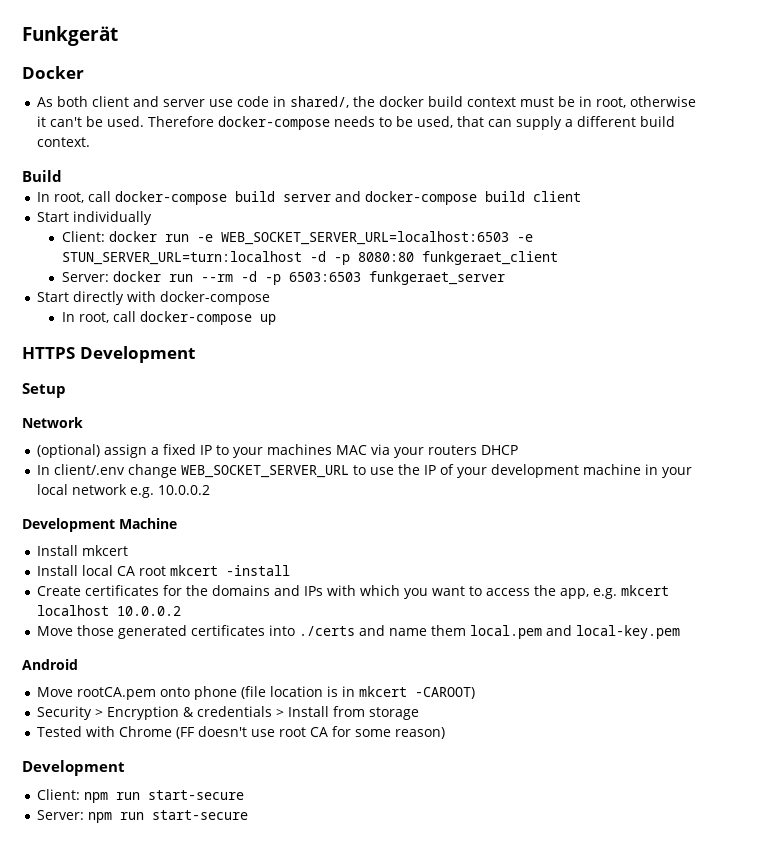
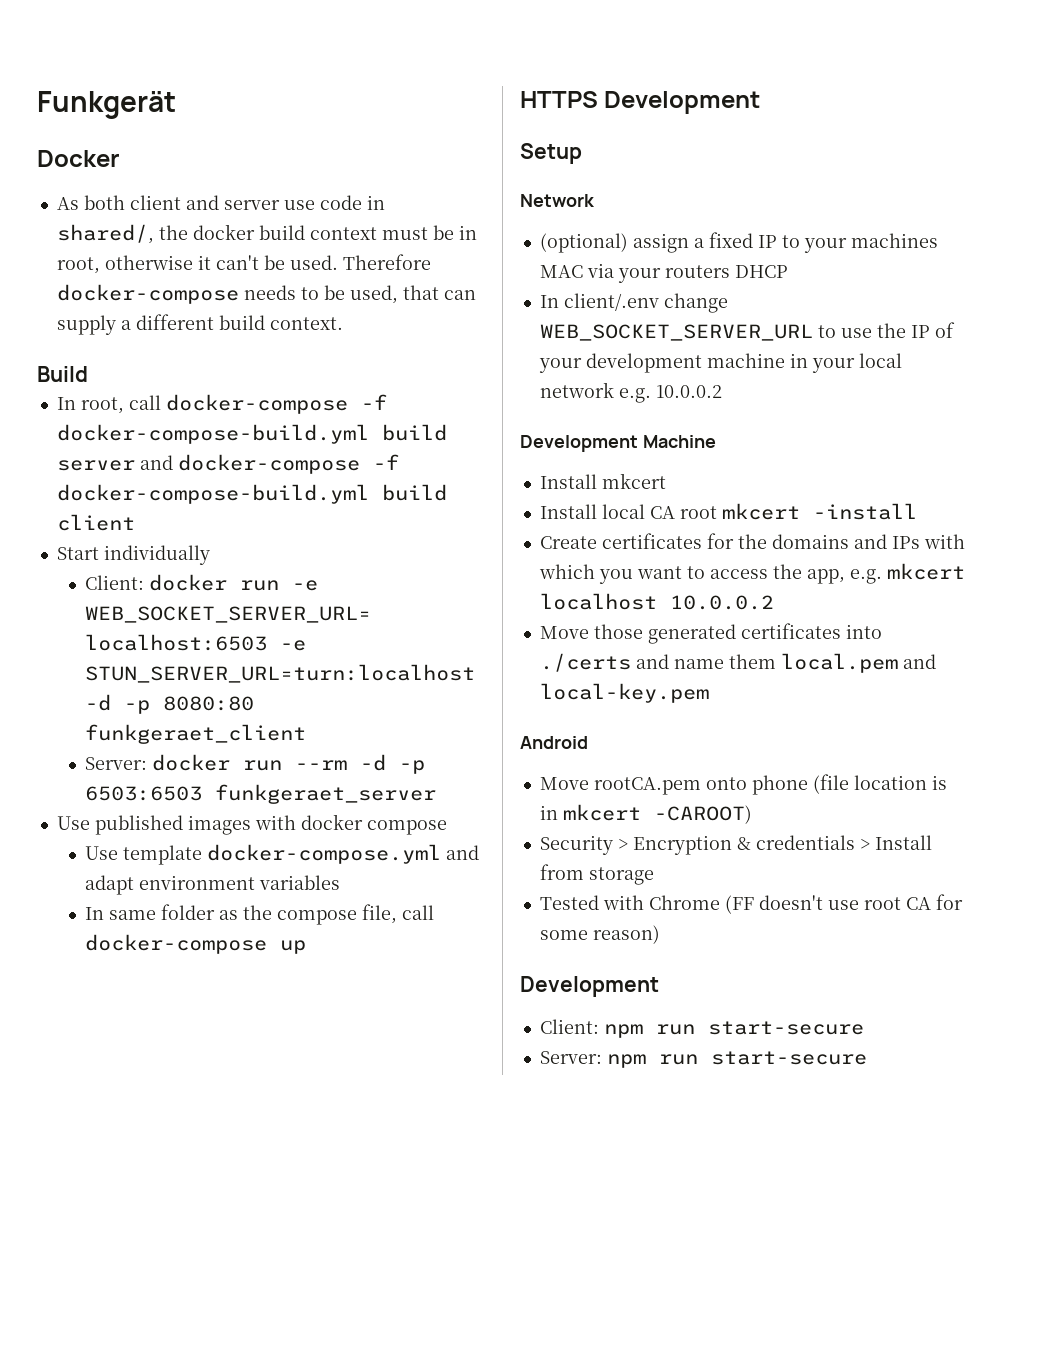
(227, 198) none -> [360,394,387,410] [56,424,369,444] -f docker-compose-build.yml
(477, 198) none -> [372,454,399,470] [56,484,369,504] -f docker-compose-build.yml
[36,291,270,305] [61,312,109,323] Start directly with docker-compose // In root, -> [56,814,447,835] [85,844,480,865] [85,875,341,895] [85,904,398,925] Use published images with docker compose // Use template docker-compose.yml and adapt environment variables // In same folder as the compose file,

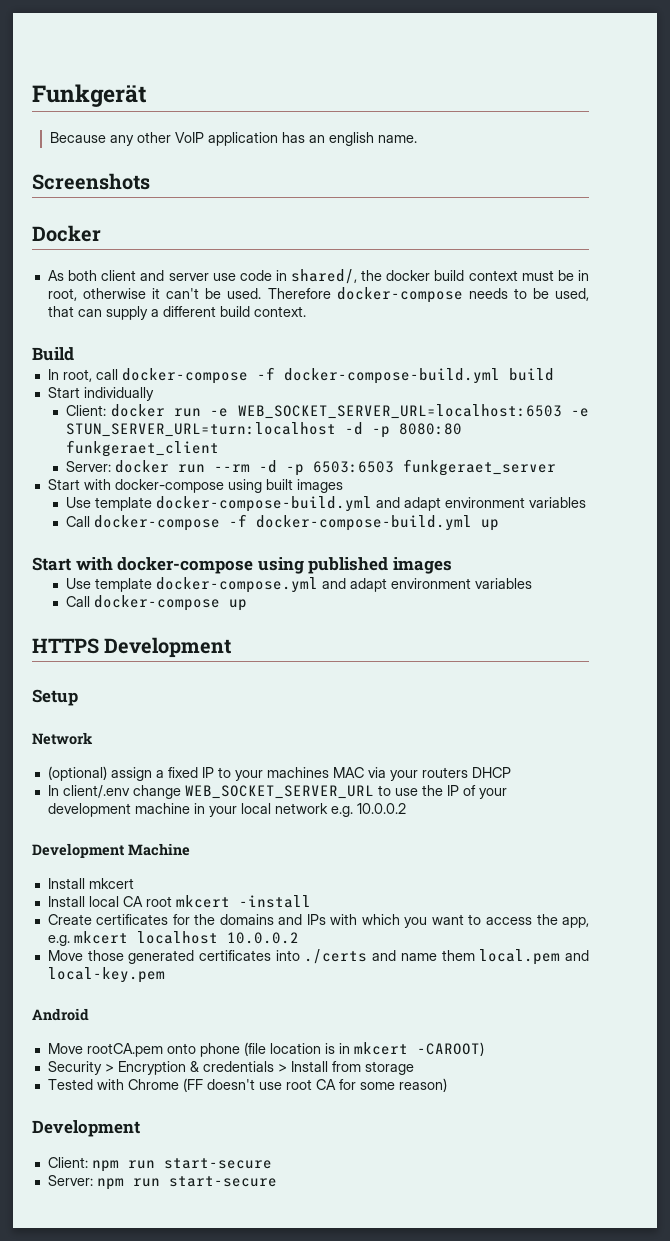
(176, 105) none -> [50,132,418,146] [32,173,150,190] // Because any other VoIP application has an english name. // Screenshots
[56,454,399,474] [56,484,447,504] [56,514,135,531] server and docker-compose -f docker-compose-build.yml build client -> (554, 374) none
[56,816,90,830] Use -> [47,479,343,493] [66,496,587,512] [66,514,500,531] [32,557,304,574] Start with docker-compose using built images // Use template docker-compose-build.yml and adapt environment variables // Call docker-compose -f docker-compose-build.yml up // Start with docker-compose using
[254,814,447,835] with docker compose -> (452, 565) none
[85,904,435,925] In same folder as the compose file, call -> [66,596,91,607] Call

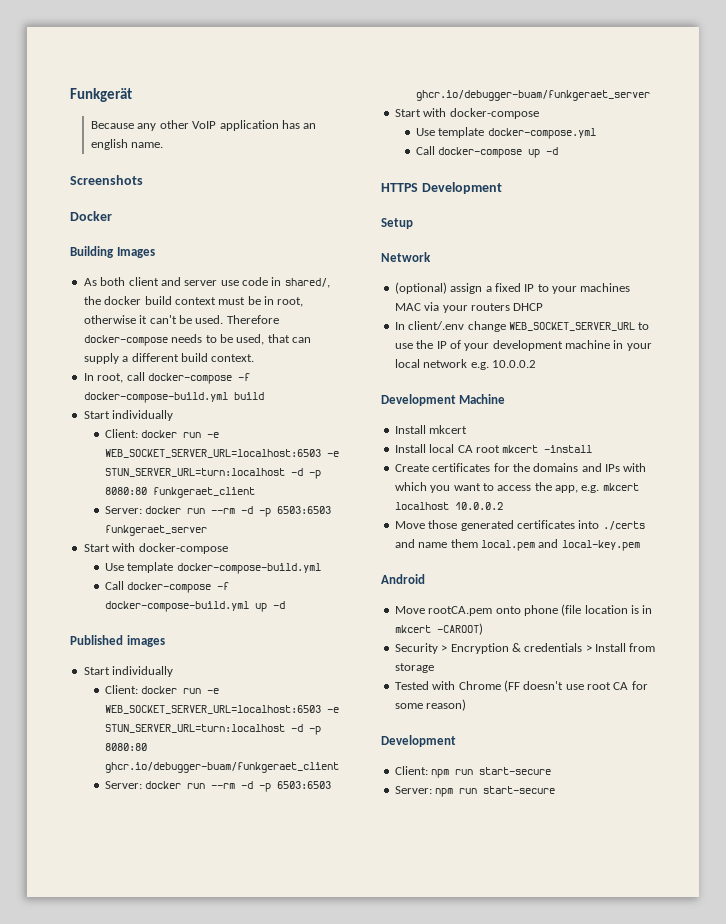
(101, 233) none -> [70,246,155,258] // Building Images
[32,347,74,361] // Build -> (255, 358) none
[227,479,343,493] using built images -> (228, 548) none
[376,497,587,511] and adapt environment variables -> (321, 568) none
[32,557,452,574] // Start with docker-compose using published images -> [272,601,285,609] [70,635,165,647] [83,666,174,677] [104,685,220,694] [104,705,339,714] [104,724,321,735] [104,743,147,751] [104,762,339,773] [104,781,332,792] [415,90,650,101] [394,108,539,119] -d // Published images // Start individually // Client: docker run -e WEB_SOCKET_SERVER_URL=localhost:6503 -e STUN_SERVER_URL=turn:localhost -d -p 8080:80 ghcr.io/debugger-buam/funkgeraet_client // Server: docker run --rm -d -p 6503:6503 ghcr.io/debugger-buam/funkgeraet_server // Start with docker-compose
[322,578,533,592] and adapt environment variables -> (596, 133) none
(248, 605) none -> [546,147,559,155] -d

